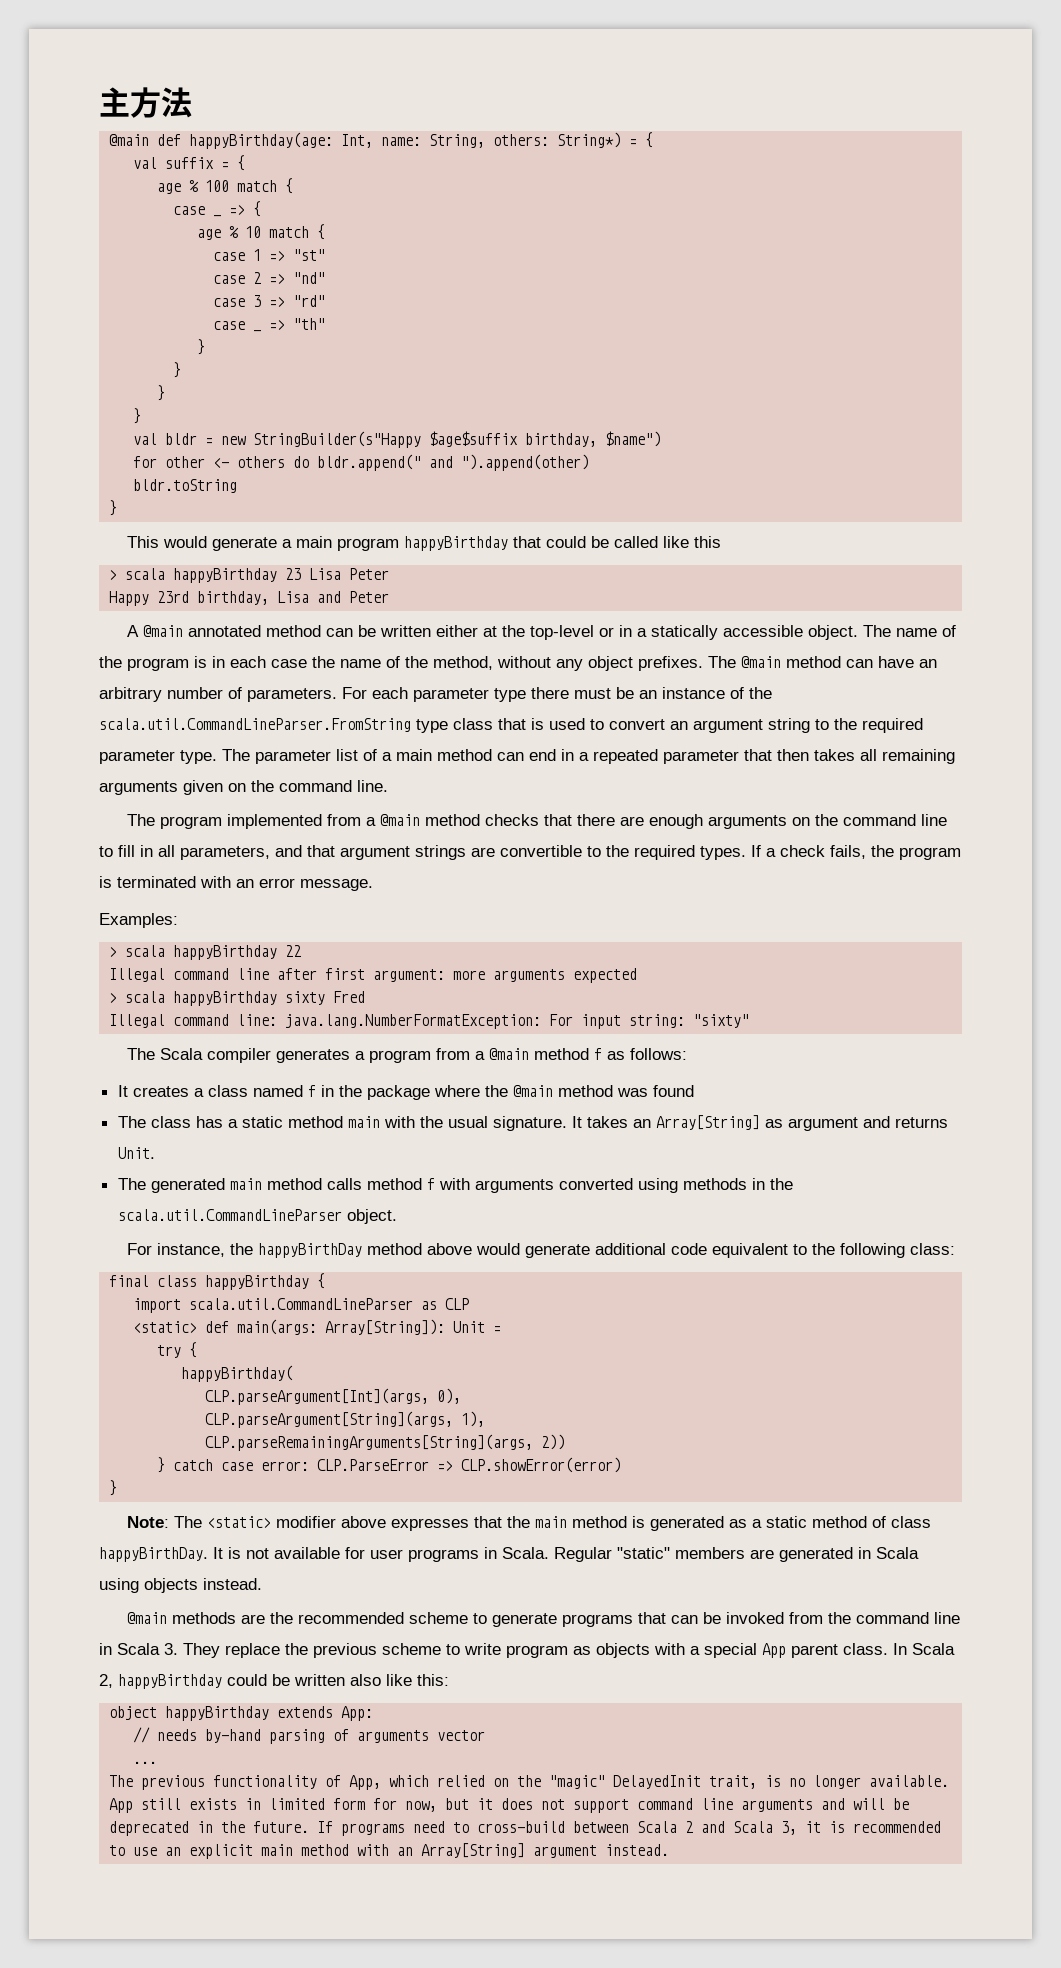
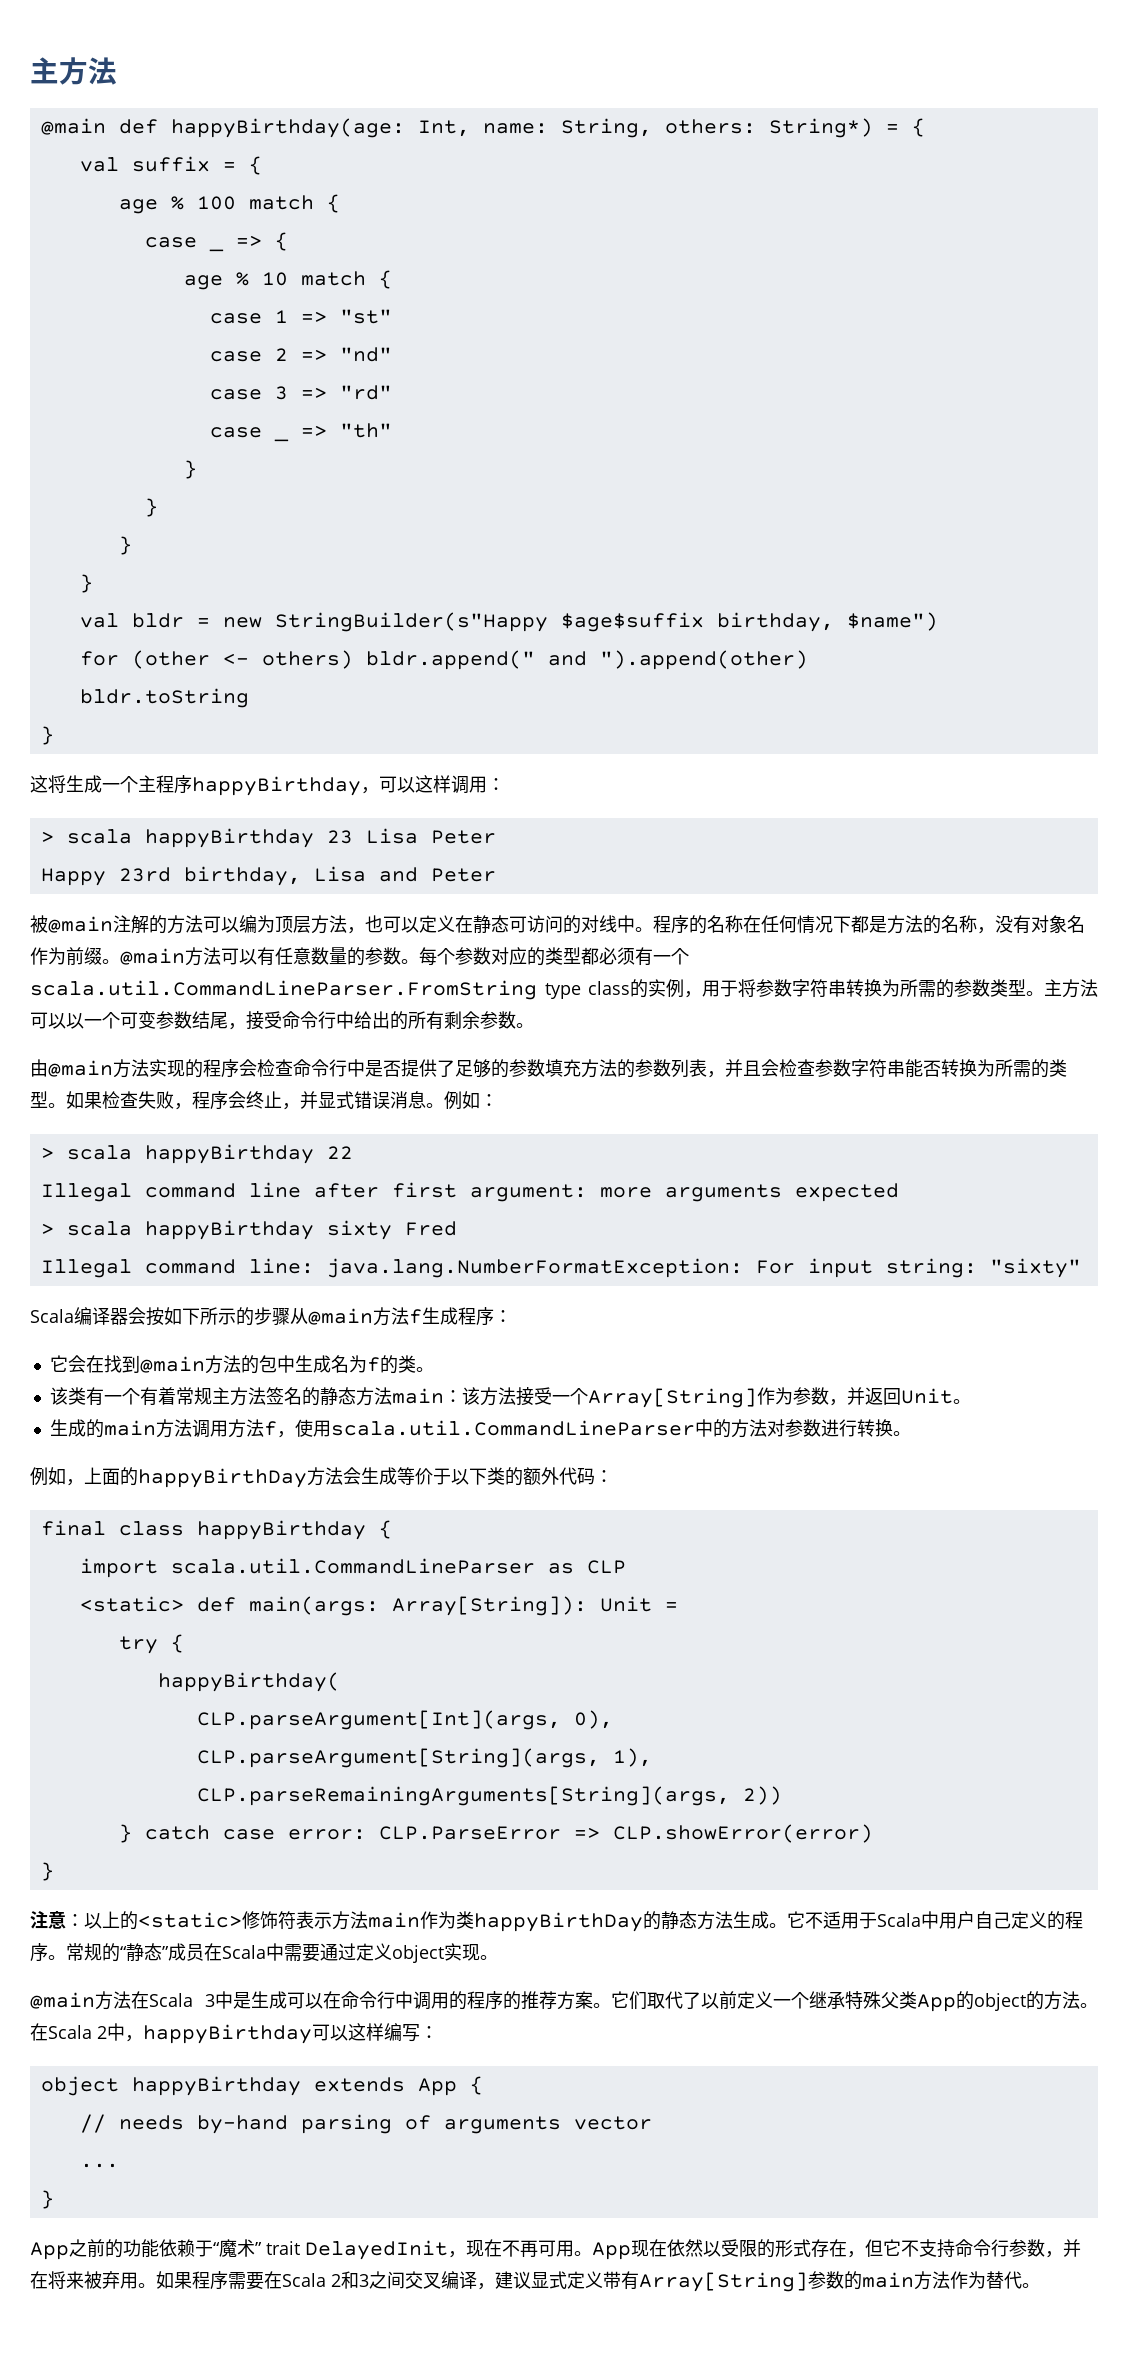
[165,456,310,468] other <- others do -> [131,650,353,669] (other <- others)
[126,536,721,551] This would generate a main program happyBirthday that could be called like this -> [30,775,505,796] 这将生成一个主程序happyBirthday，可以这样调用：
[126,625,956,640] [99,656,937,671] [99,687,772,702] [99,718,923,733] [99,749,955,764] [99,780,388,795] [126,814,947,829] [99,845,961,860] [99,876,373,891] [99,913,178,928] A @main annotated method can be written either at the top-level or in a statically accessible object. The name of the program is in each case the name of the method, without any object prefixes. The @main method can have an arbitrary number of parameters. For each parameter type there must be an instance of the scala.util.CommandLineParser.FromString type class that is used to convert an argument string to the required parameter type. The parameter list of a main method can end in a repeated parameter that then takes all remaining arguments given on the command line. // The program implemented from a @main method checks that there are enough arguments on the command line to fill in all parameters, and that argument strings are convertible to the required types. If a check fails, the program is terminated with an error message. // Examples: -> [30,915,1085,934] [30,947,689,966] [30,979,1098,1000] [30,1011,534,1030] [30,1059,1067,1078] [30,1091,498,1110] 被@main注解的方法可以编为顶层方法，也可以定义在静态可访问的对线中。程序的名称在任何情况下都是方法的名称，没有对象名作为前缀。@main方法可以有任意数量的参数。每个参数对应的类型都必须有一个scala.util.CommandLineParser.FromString type class的实例，用于将参数字符串转换为所需的参数类型。主方法可以以一个可变参数结尾，接受命令行中给出的所有剩余参数。 // 由@main方法实现的程序会检查命令行中是否提供了足够的参数填充方法的参数列表，并且会检查参数字符串能否转换为所需的类型。如果检查失败，程序会终止，并显式错误消息。例如：
[126,1048,687,1063] [117,1085,694,1100] [117,1115,948,1131] [117,1147,155,1159] [117,1178,793,1193] [117,1209,397,1224] [126,1243,955,1258] The Scala compiler generates a program from a @main method f as follows: // It creates a class named f in the package where the @main method was found // The class has a static method main with the usual signature. It takes an Array[String] as argument and returns Unit. // The generated main method calls method f with arguments converted using methods in the scala.util.CommandLineParser object. // For instance, the happyBirthDay method above would generate additional code equivalent to the following class: -> [30,1307,512,1326] [49,1355,434,1374] [49,1387,971,1408] [49,1419,911,1438] [30,1467,613,1488] Scala编译器会按如下所示的步骤从@main方法f生成程序： // 它会在找到@main方法的包中生成名为f的类。 // 该类有一个有着常规主方法签名的静态方法main：该方法接受一个Array[String]作为参数，并返回Unit。 // 生成的main方法调用方法f，使用scala.util.CommandLineParser中的方法对参数进行转换。 // 例如，上面的happyBirthDay方法会生成等价于以下类的额外代码：
[126,1516,931,1531] [99,1547,919,1562] [99,1578,262,1593] [126,1612,960,1627] [99,1643,955,1658] [99,1674,449,1689] Note: The <static> modifier above expresses that the main method is generated as a static method of class happyBirthDay. It is not available for user programs in Scala. Regular "static" members are generated in Scala using objects instead. // @main methods are the recommended scheme to generate programs that can be invoked from the command line in Scala 3. They replace the previous scheme to write program as objects with a special App parent class. In Scala 2, happyBirthday could be written also like this: -> [30,1911,1083,1932] [30,1943,498,1963] [30,1991,1098,2012] [30,2023,438,2044] 注意：以上的<static>修饰符表示方法main作为类happyBirthDay的静态方法生成。它不适用于Scala中用户自己定义的程序。常规的“静态”成员在Scala中需要通过定义object实现。 // @main方法在Scala 3中是生成可以在命令行中调用的程序的推荐方案。它们取代了以前定义一个继承特殊父类App的object的方法。在Scala 2中，happyBirthday可以这样编写：
[341,1706,374,1721] App: -> [417,2076,483,2096] App {
[109,1775,950,1790] [109,1798,910,1813] [109,1821,942,1836] [109,1843,670,1859] The previous functionality of App, which relied on the "magic" DelayedInit trait, is no longer available. App still exists in limited form for now, but it does not support command line arguments and will be deprecated in the future. If programs need to cross-build between Scala 2 and Scala 3, it is recommended to use an explicit main method with an Array[String] argument instead. -> [40,2190,54,2209] [30,2239,1081,2260] [30,2271,1040,2292] } // App之前的功能依赖于“魔术” trait DelayedInit，现在不再可用。App现在依然以受限的形式存在，但它不支持命令行参数，并在将来被弃用。如果程序需要在Scala 2和3之间交叉编译，建议显式定义带有Array[String]参数的main方法作为替代。

